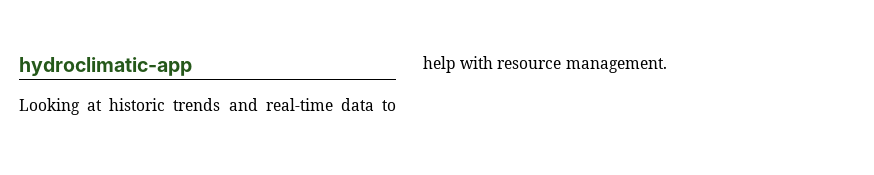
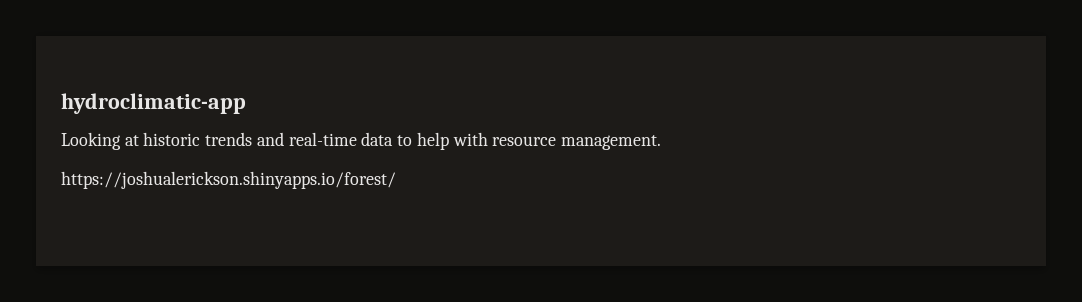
(667, 65) none -> [61,171,396,189] // https://joshualerickson.shinyapps.io/forest/

